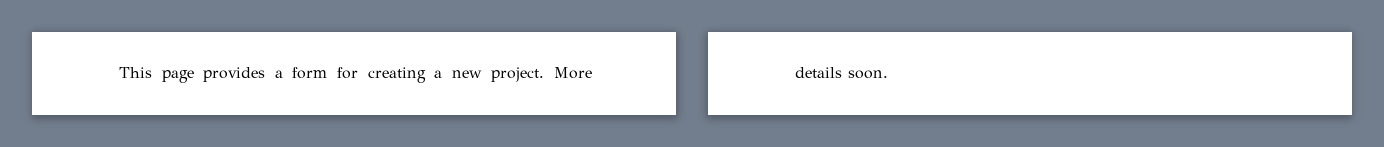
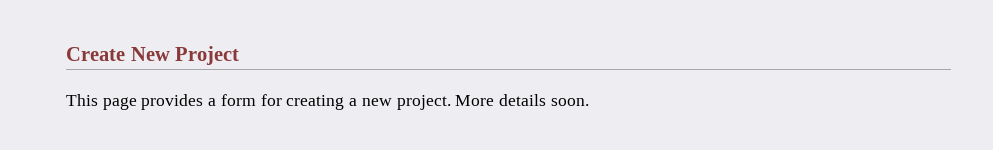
(119, 72) none -> [66,46,240,65] Create New Project //

